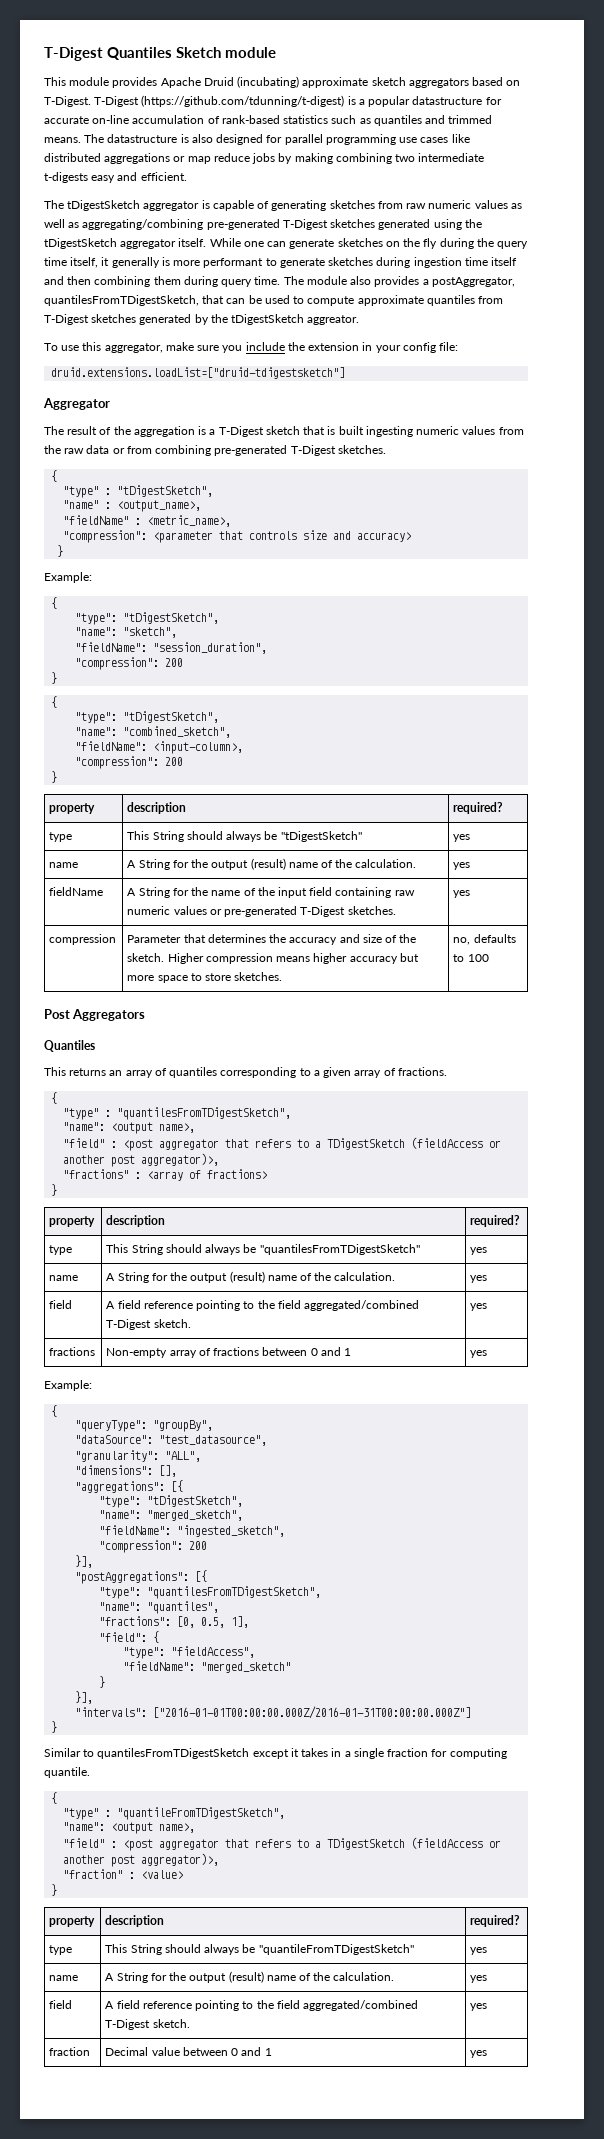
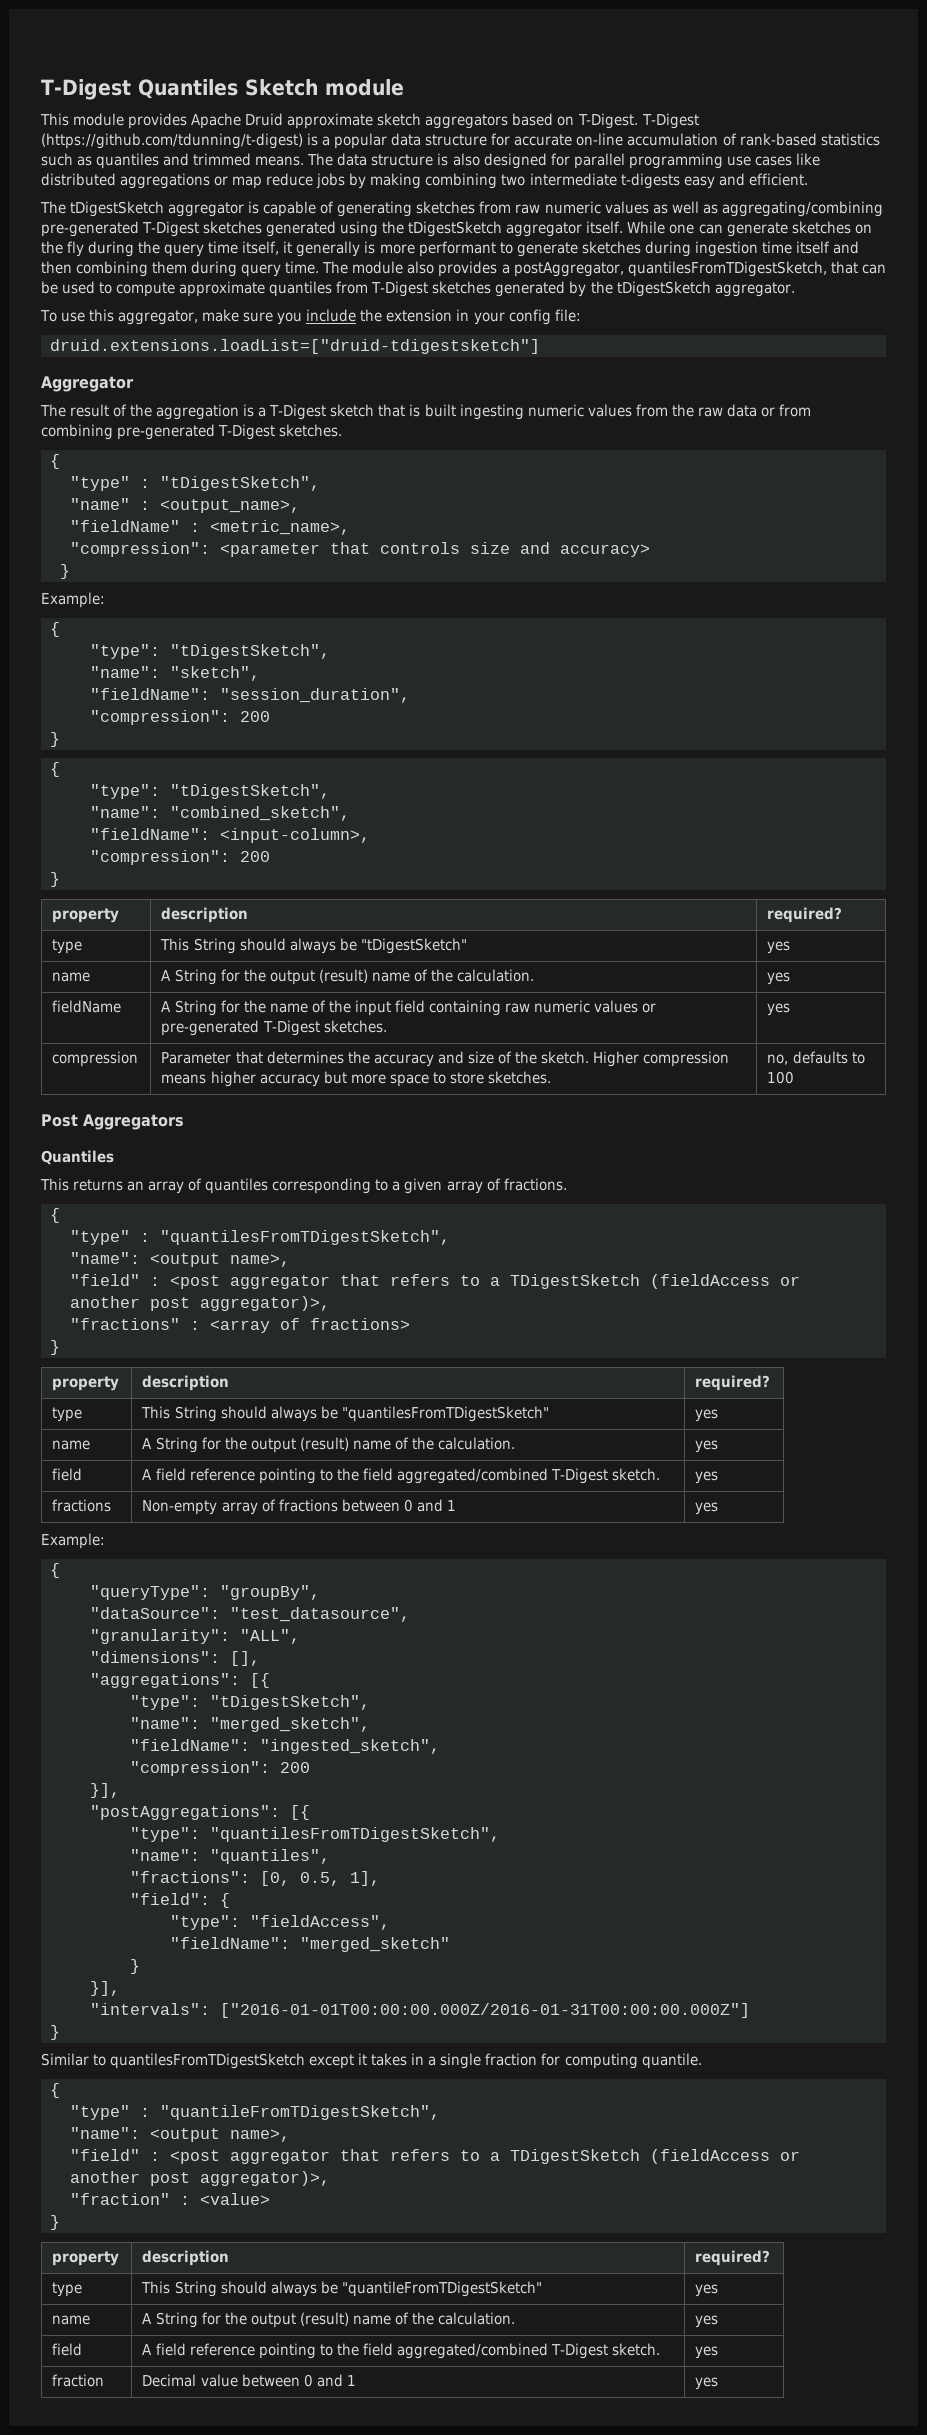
[237,76,300,88] (incubating) -> (284, 119) none
[412,96,483,105] datastructure -> [391,133,488,146] data structure
[107,134,178,143] datastructure -> [337,153,434,166] data structure
[307,315,360,325] aggreator. -> [714,282,795,297] aggregator.

